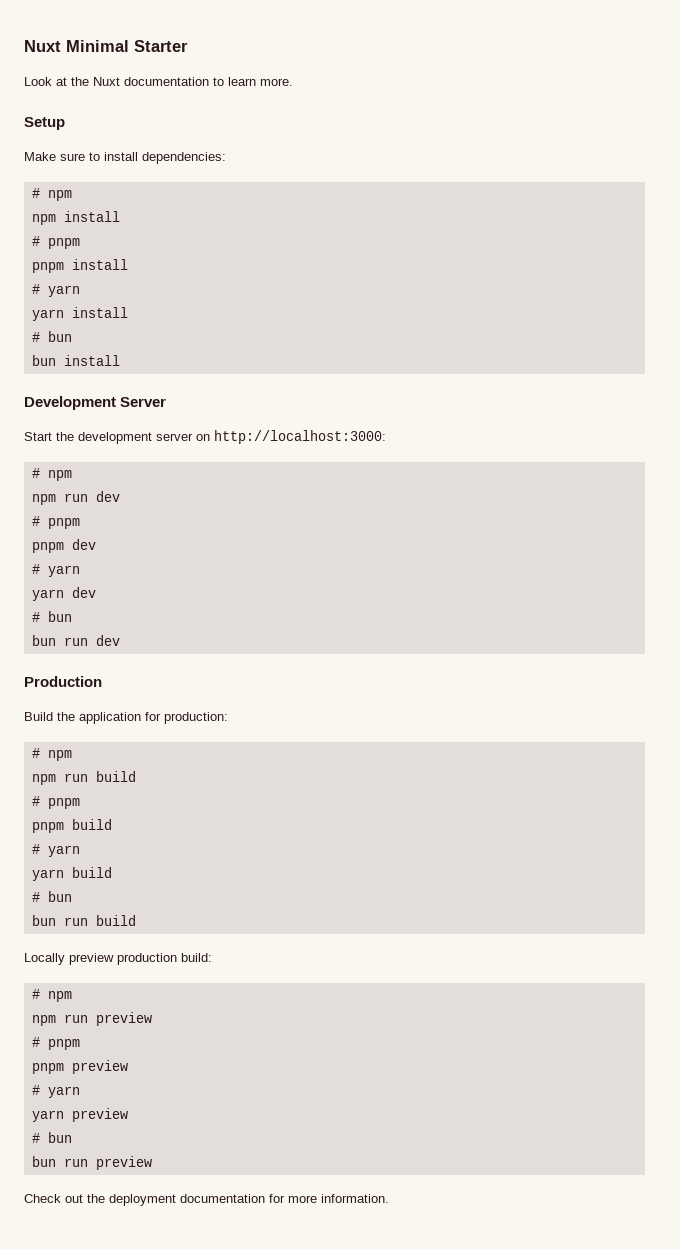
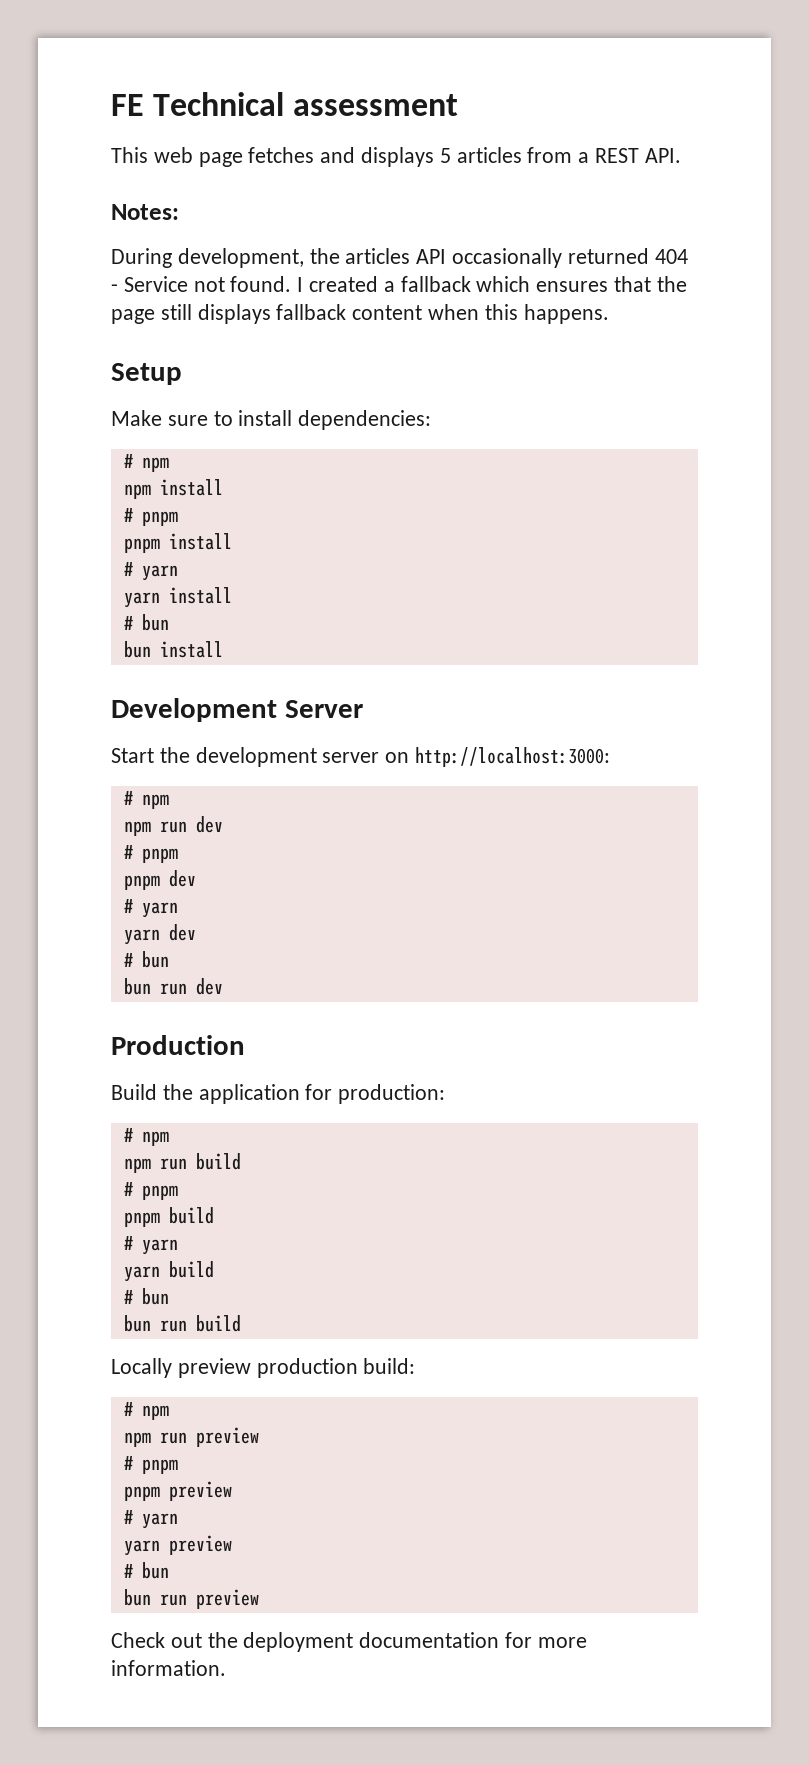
[24,40,188,52] [24,77,293,86] Nuxt Minimal Starter // Look at the Nuxt documentation to learn more. -> [111,92,459,116] [111,147,681,167] [111,204,179,220] [111,248,688,268] [111,276,687,292] [111,304,609,324] FE Technical assessment // This web page fetches and displays 5 articles from a REST API. // Notes: // During development, the articles API occasionally returned 404 - Service not found. I created a fallback which ensures that the page still displays fallback content when this happens.

